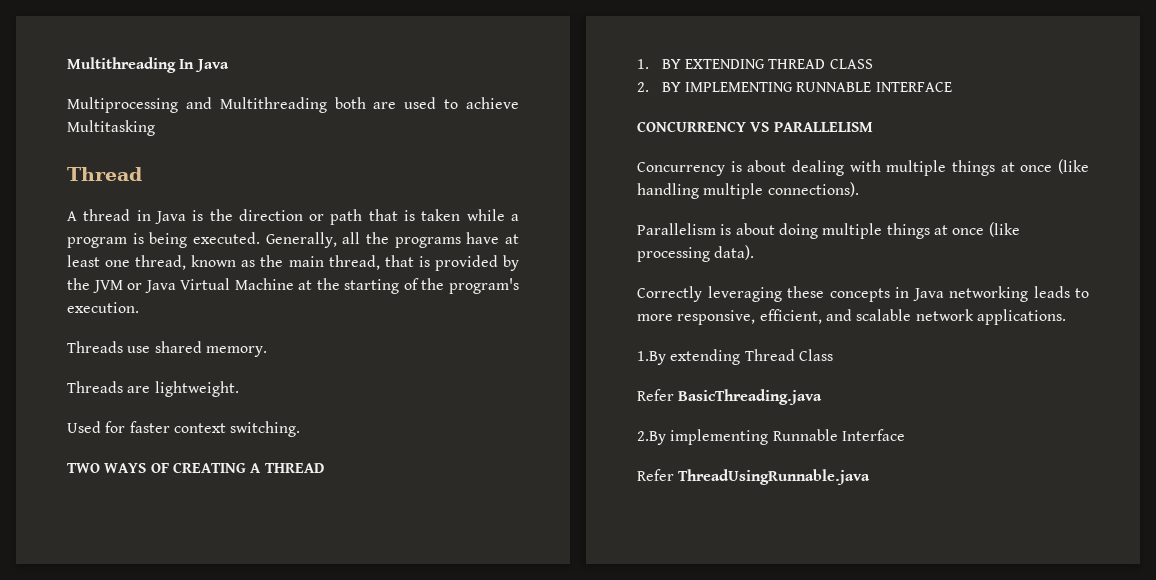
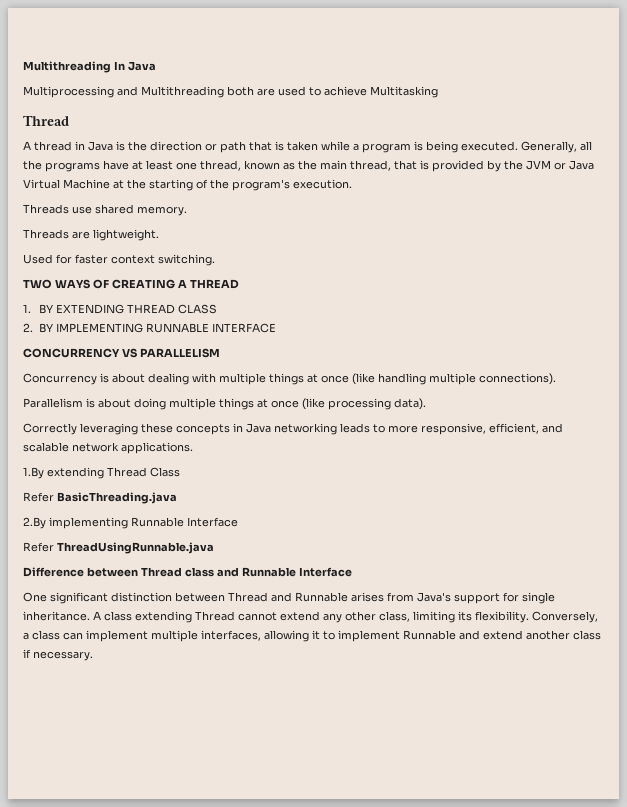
(871, 477) none -> [23,567,352,577] [23,592,555,604] [23,611,598,623] [23,630,601,642] [23,649,93,661] // Difference between Thread class and Runnable Interface // One significant distinction between Thread and Runnable arises from Java's support for single inheritance. A class extending Thread cannot extend any other class, limiting its flexibility. Conversely, a class can implement multiple interfaces, allowing it to implement Runnable and extend another class if necessary.

